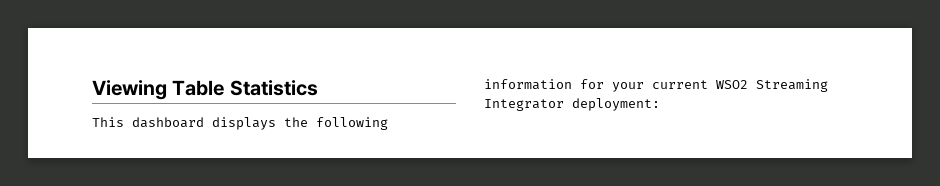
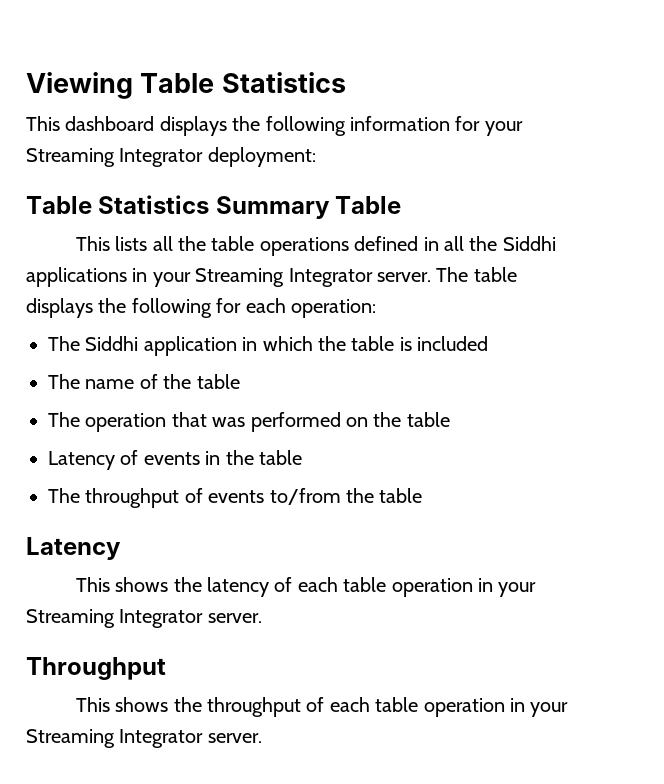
[652,80,748,89] current WSO2 -> (523, 128) none
(660, 104) none -> [26,195,402,219] [75,236,556,256] [26,267,517,287] [26,298,376,318] [48,336,489,356] [48,374,240,389] [48,412,450,432] [48,450,302,470] [48,488,423,508] [26,537,121,560] [75,577,537,597] [26,609,262,628] [26,657,166,680] [75,697,569,717] [26,729,262,748] // Table Statistics Summary Table // This lists all the table operations defined in all the Siddhi applications in your Streaming Integrator server. The table displays the following for each operation: // The Siddhi application in which the table is included // The name of the table // The operation that was performed on the table // Latency of events in the table // The throughput of events to/from the table // Latency // This shows the latency of each table operation in your Streaming Integrator server. // Throughput // This shows the throughput of each table operation in your Streaming Integrator server.

